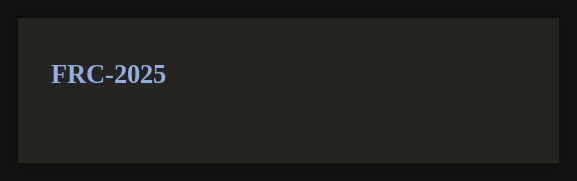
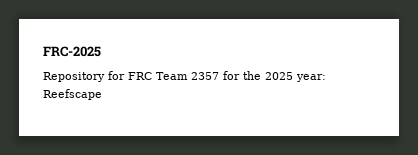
(166, 74) none -> [43,71,326,82] [43,89,102,100] // Repository for FRC Team 2357 for the 2025 year: Reefscape

